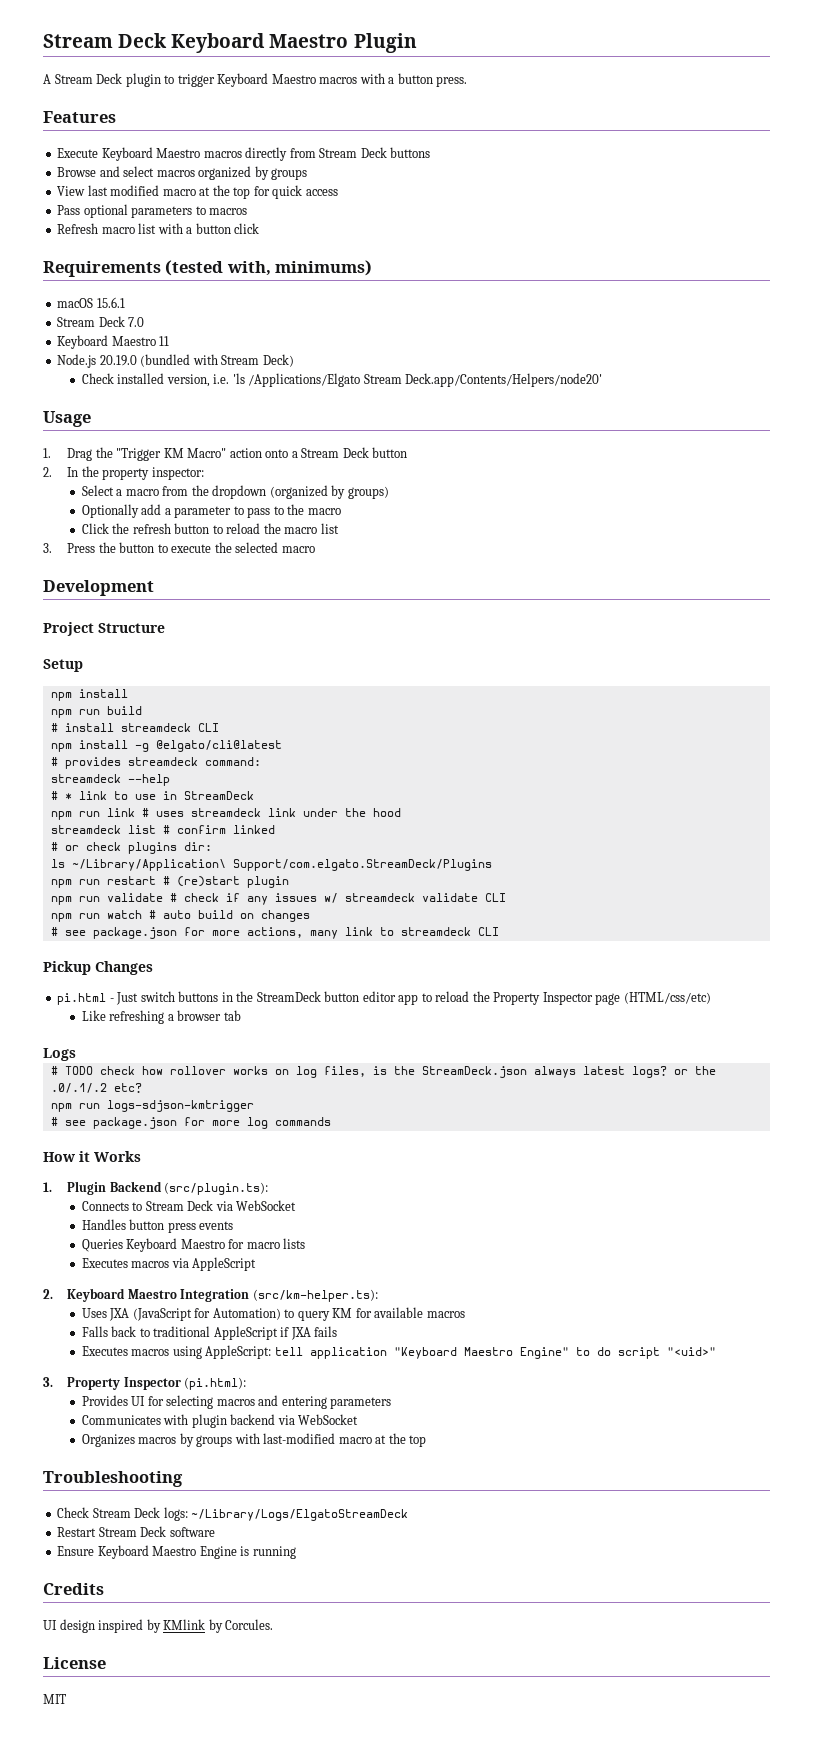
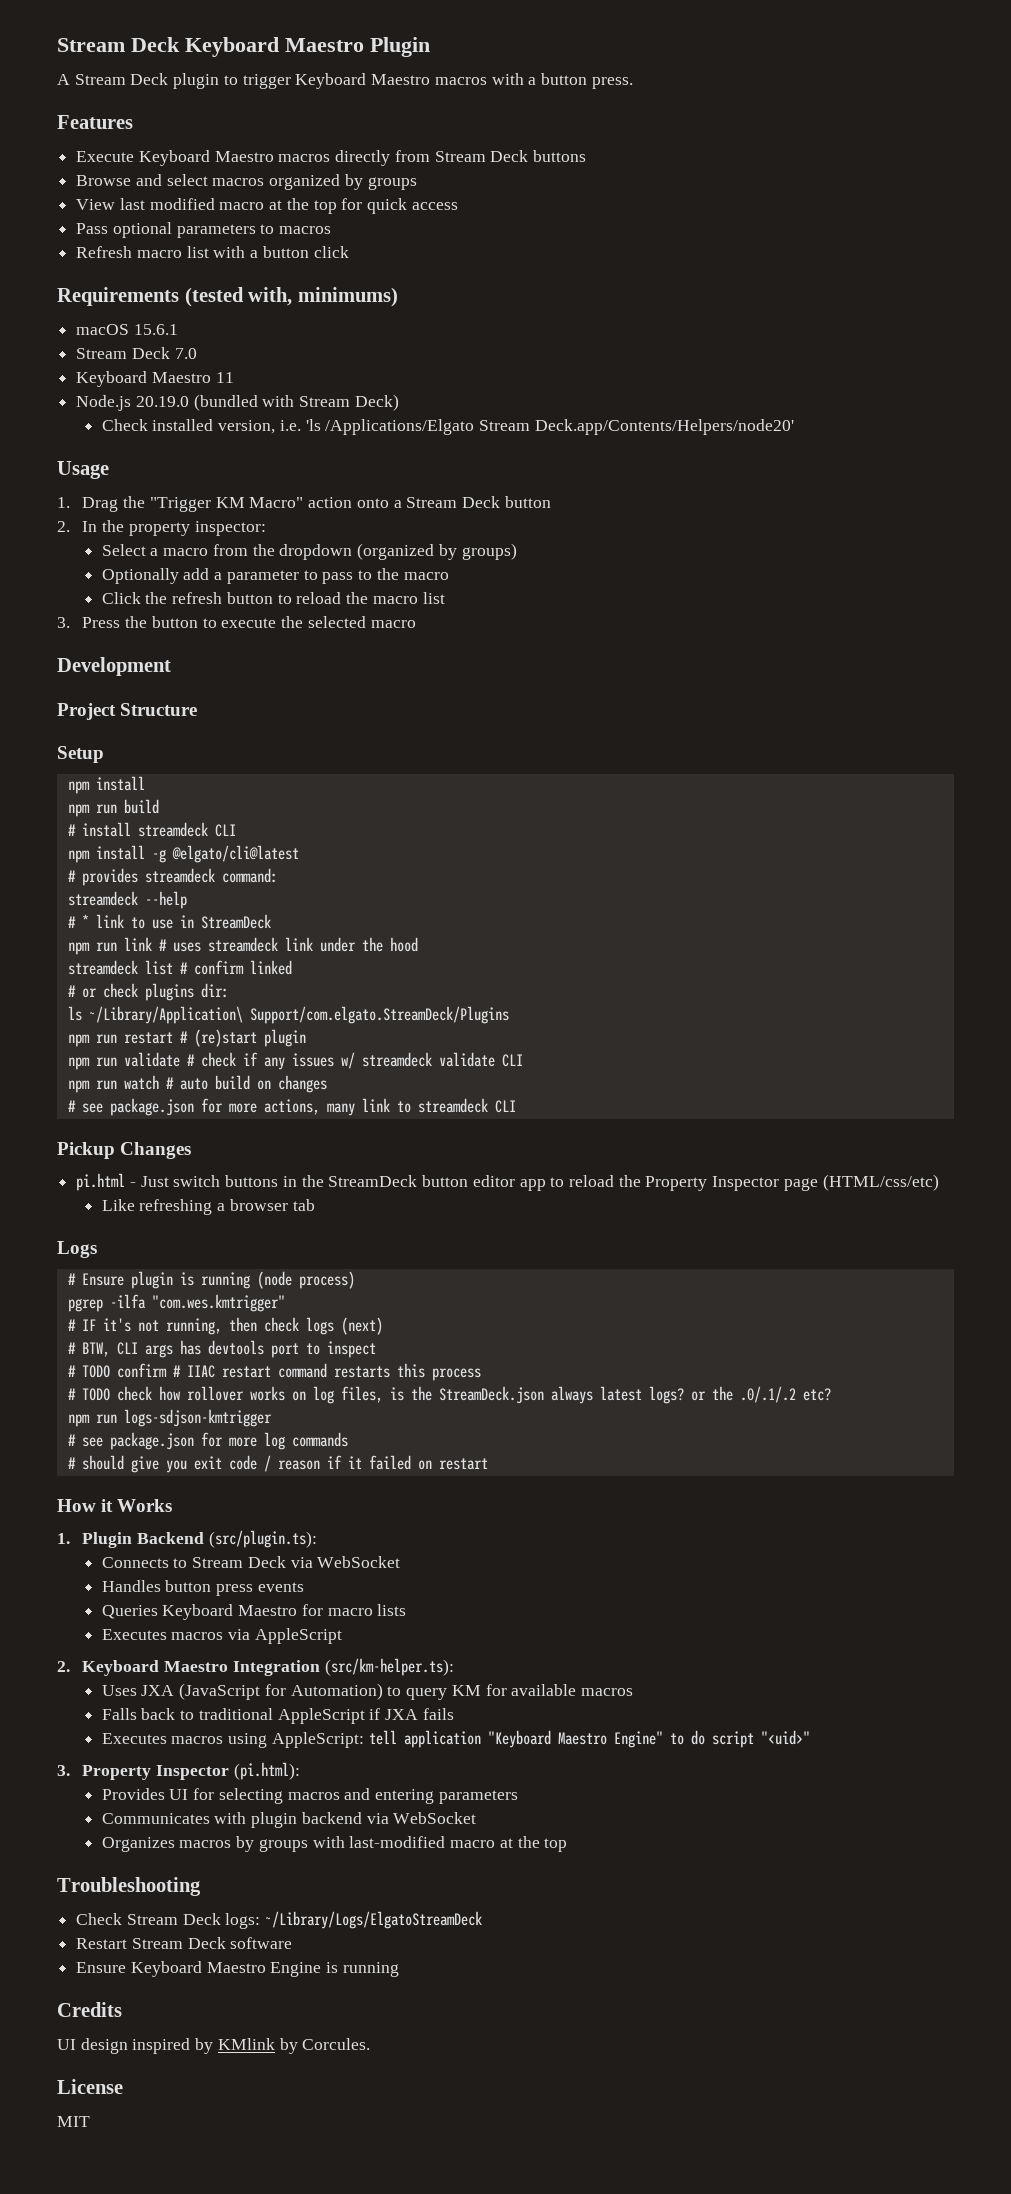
(76, 1054) none -> [67,1271,355,1289] [67,1294,285,1312] [67,1317,383,1335] [67,1340,376,1358] [67,1363,481,1381] // # Ensure plugin is running (node process) // pgrep -ilfa "com.wes.kmtrigger" // # IF it's not running, then check logs (next) // # BTW, CLI args has devtools port to inspect // # TODO confirm # IIAC restart command restarts this process
(331, 1121) none -> [67,1455,488,1473] // # should give you exit code / reason if it failed on restart

